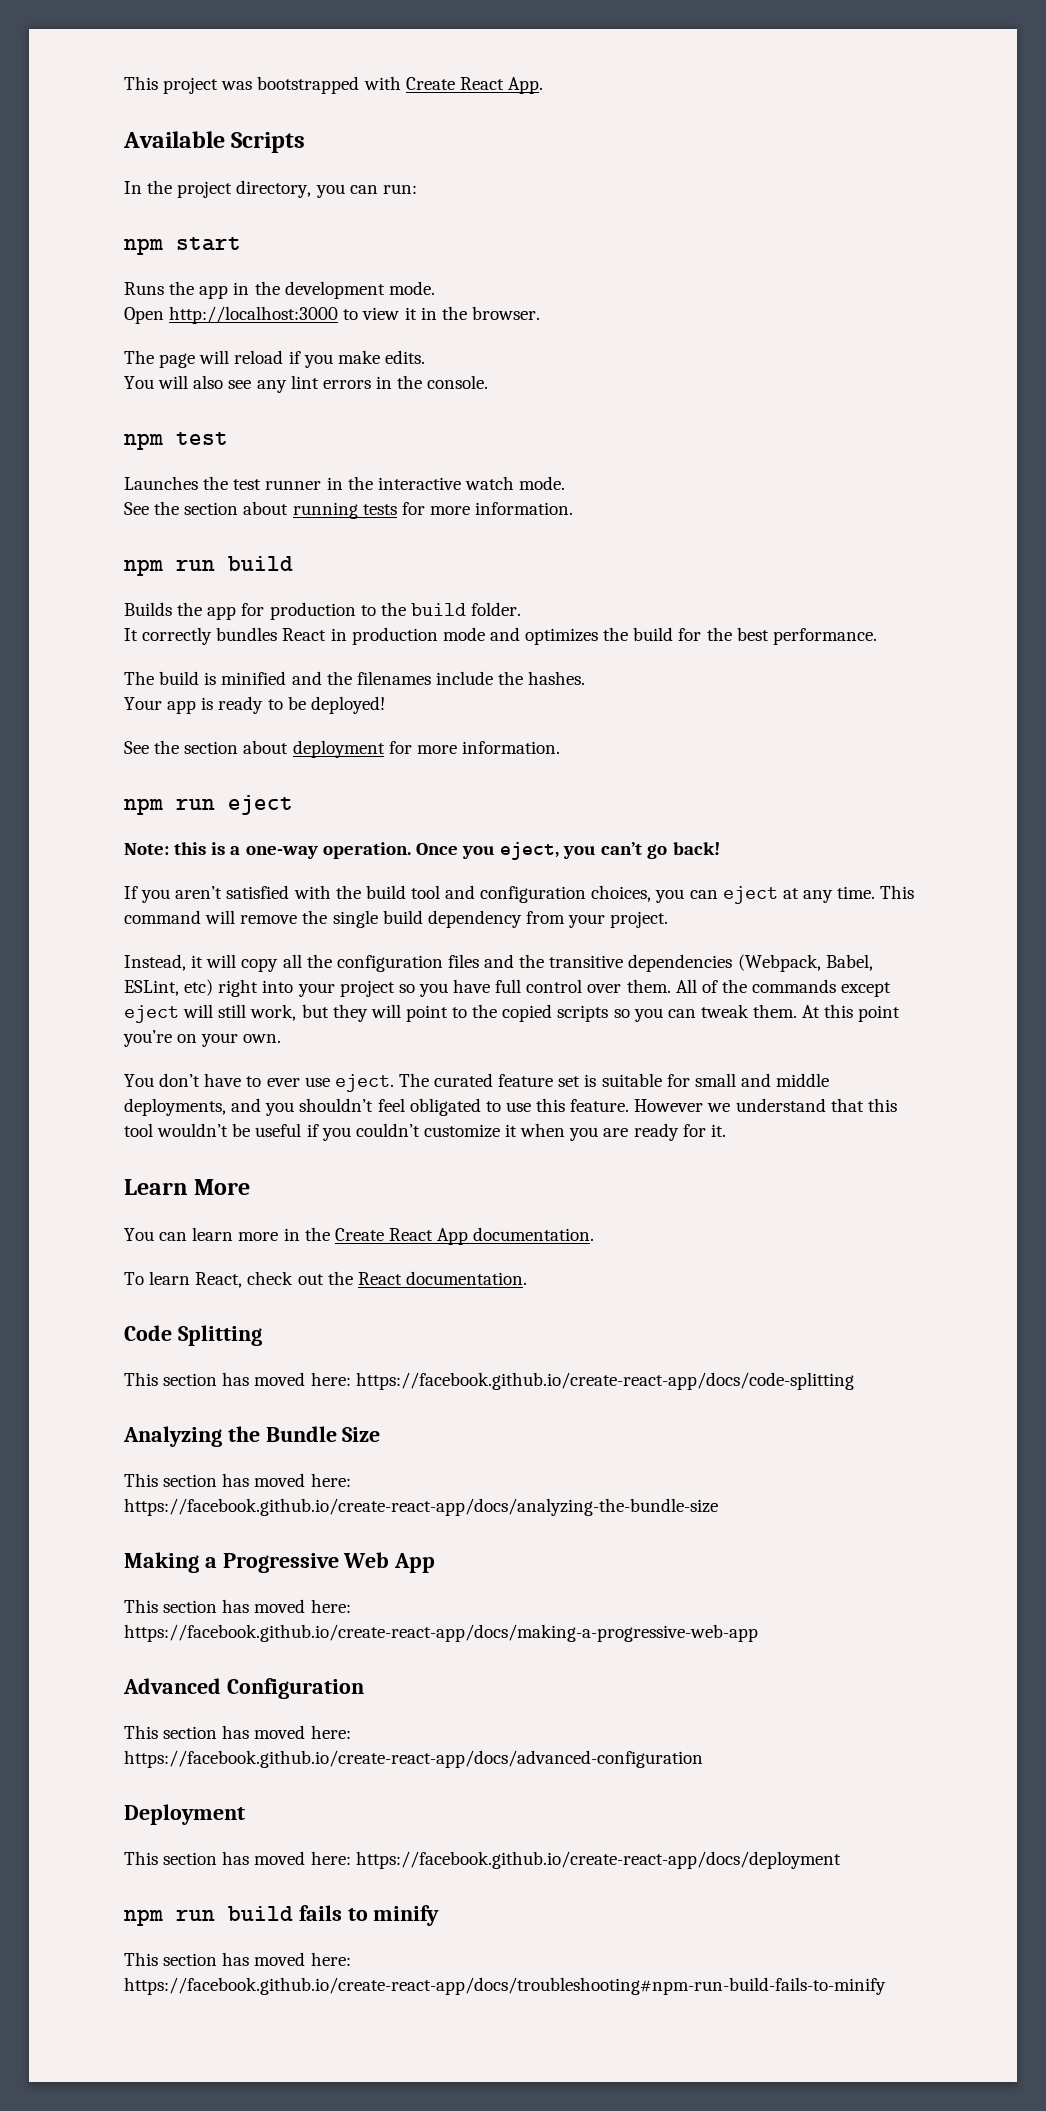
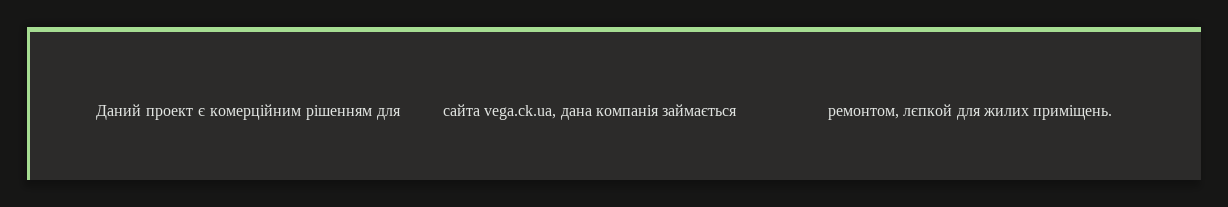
[124,76,543,94] [123,131,306,153] [124,180,417,198] [124,237,241,255] [124,281,435,299] [124,306,540,324] [124,350,425,368] [124,375,489,393] [124,432,228,450] [124,476,566,490] [124,501,574,519] [124,556,293,576] [124,602,522,620] [124,627,877,645] [124,671,586,685] [124,696,385,714] [124,740,560,758] [124,795,293,815] [124,842,720,860] [124,885,915,904] [124,910,669,928] [124,954,873,972] [124,979,892,997] [124,1004,901,1023] [123,1030,282,1047] [124,1073,830,1092] [124,1098,897,1116] [124,1123,726,1141] [124,1179,251,1195] [124,1227,595,1245] [124,1271,527,1288] [124,1325,262,1346] [124,1372,854,1390] [123,1426,381,1447] [124,1473,351,1487] [124,1498,718,1516] [124,1552,436,1573] [124,1599,351,1613] [124,1624,758,1642] [123,1678,364,1699] [124,1725,351,1739] [124,1750,703,1768] [124,1804,245,1825] [124,1851,841,1869] [124,1905,440,1926] [124,1952,351,1966] [124,1977,886,1995] This project was bootstrapped with Create React App. // Available Scripts // In the project directory, you can run: // npm start // Runs the app in the development mode. // Open http://localhost:3000 to view it in the browser. // The page will reload if you make edits. // You will also see any lint errors in the console. // npm test // Launches the test runner in the interactive watch mode. // See the section about running tests for more information. // npm run build // Builds the app for production to the build folder. // It correctly bundles React in production mode and optimizes the build for the best performance. // The build is minified and the filenames include the hashes. // Your app is ready to be deployed! // See the section about deployment for more information. // npm run eject // Note: this is a one-way operation. Once you eject, you can’t go back! // If you aren’t satisfied with the build tool and configuration choices, you can eject at any time. This command will remove the single build dependency from your project. // Instead, it will copy all the configuration files and the transitive dependencies (Webpack, Babel, ESLint, etc) right into your project so you have full control over them. All of the commands except eject will still work, but they will point to the copied scripts so you can tweak them. At this point you’re on your own. // You don’t have to ever use eject. The curated feature set is suitable for small and middle deployments, and you shouldn’t feel obligated to use this feature. However we understand that this tool wouldn’t be useful if you couldn’t customize it when you are ready for it. // Learn More // You can learn more in the Create React App documentation. // To learn React, check out the React documentation. // Code Splitting // This section has moved here: https://facebook.github.io/create-react-app/docs/code-splitting // Analyzing the Bundle Size // This section has moved here: https://facebook.github.io/create-react-app/docs/analyzing-the-bundle-size // Making a Progressive Web App // This section has moved here: https://facebook.github.io/create-react-app/docs/making-a-progressive-web-app // Advanced Configuration // This section has moved here: https://facebook.github.io/create-react-app/docs/advanced-configuration // Deployment // This section has moved here: https://facebook.github.io/create-react-app/docs/deployment // npm run build fails to minify // This section has moved here: https://facebook.github.io/create-react-app/docs/troubleshooting#npm-run-build-fails-to-minify -> [96,104,1113,120] Даний проект є комерційним рішенням для сайта vega.ck.ua, дана компанія займається ремонтом, лєпкой для жилих приміщень.

